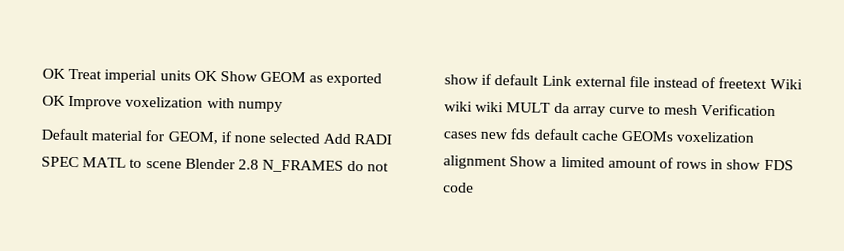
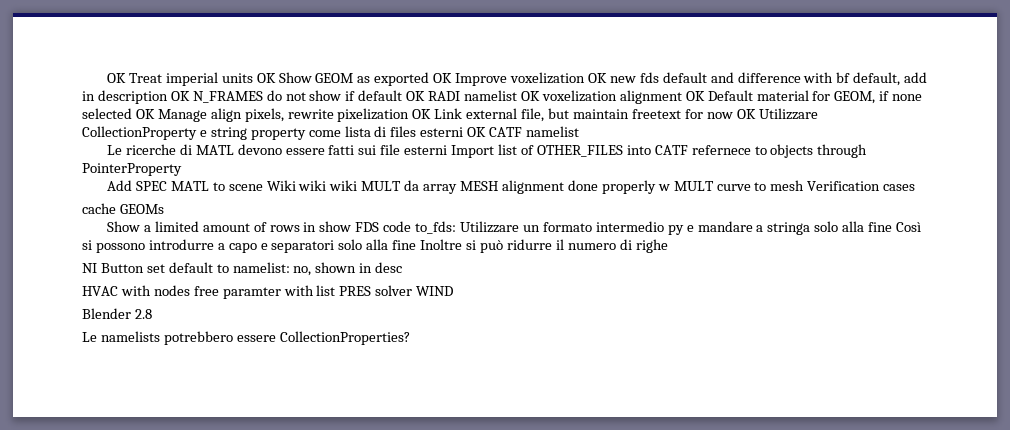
[206,97,283,112] with numpy // -> [587,72,928,86] [82,90,705,104] OK new fds default and difference with bf default, add in description OK N_FRAMES do not show if default OK RADI namelist OK voxelization alignment OK
[323,133,393,145] [41,156,390,173] [444,73,768,89] Add RADI SPEC MATL to scene Blender 2.8 N_FRAMES do not show if default Link external file instead of freetext -> [135,108,818,122] [82,126,580,140] [106,144,868,158] [82,163,182,176] [106,180,263,191] OK Manage align pixels, rewrite pixelization OK Link external file, but maintain freetext for now OK Utilizzare CollectionProperty e string property come lista di files esterni OK CATF namelist // Le ricerche di MATL devono essere fatti sui file esterni Import list of OTHER_FILES into CATF refernece to objects through PointerProperty // Add SPEC MATL to scene
(606, 111) none -> [460,180,714,194] MESH alignment done properly w MULT
[480,128,579,141] new fds default -> (916, 187) //
[676,131,755,143] [443,155,507,170] voxelization alignment -> (164, 209) //
(474, 187) none -> [415,221,922,235] [82,239,668,253] [82,262,403,276] [82,285,454,299] [82,308,152,319] [82,331,410,345] to_fds: Utilizzare un formato intermedio py e mandare a stringa solo alla fine Così si possono introdurre a capo e separatori solo alla fine Inoltre si può ridurre il numero di righe // NI Button set default to namelist: no, shown in desc // HVAC with nodes free paramter with list PRES solver WIND // Blender 2.8 // Le namelists potrebbero essere CollectionProperties?

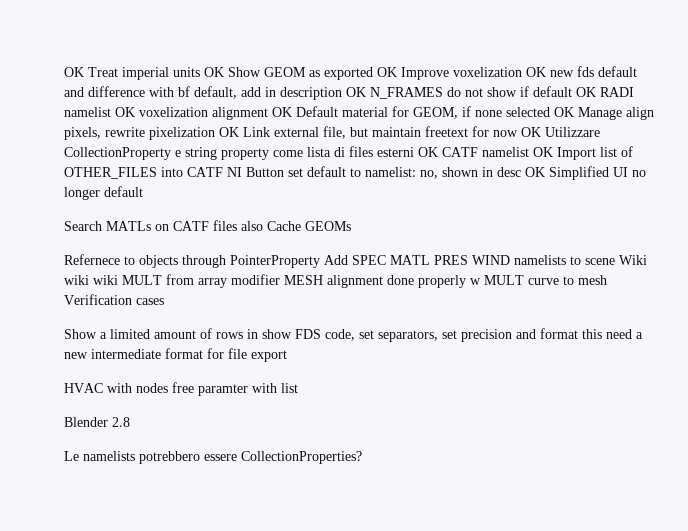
[106,144,448,155] // Le ricerche di MATL devono essere fatti sui file esterni -> [533,147,553,157] OK
[691,145,751,155] refernece -> [227,166,646,180] [64,186,143,200] [64,220,351,231] [64,254,120,265] NI Button set default to namelist: no, shown in desc OK Simplified UI no longer default // Search MATLs on CATF files also Cache GEOMs // Refernece
(182, 169) // -> (320, 261) none
(209, 186) none -> [434,255,566,265] PRES WIND namelists
[404,180,458,194] da array -> [166,274,280,288] from array modifier
[82,203,164,214] // cache GEOMs -> (164, 301) none
[383,221,922,235] [82,239,668,253] [82,262,403,276] code to_fds: Utilizzare un formato intermedio py e mandare a stringa solo alla fine Così si possono introdurre a capo e separatori solo alla fine Inoltre si può ridurre il numero di righe // NI Button set default to namelist: no, shown in desc -> [325,328,643,342] [64,348,287,362] code, set separators, set precision and format this need a new intermediate format for file export
[339,285,454,296] PRES solver WIND -> (298, 388) none

